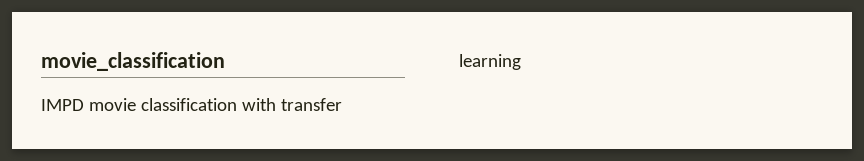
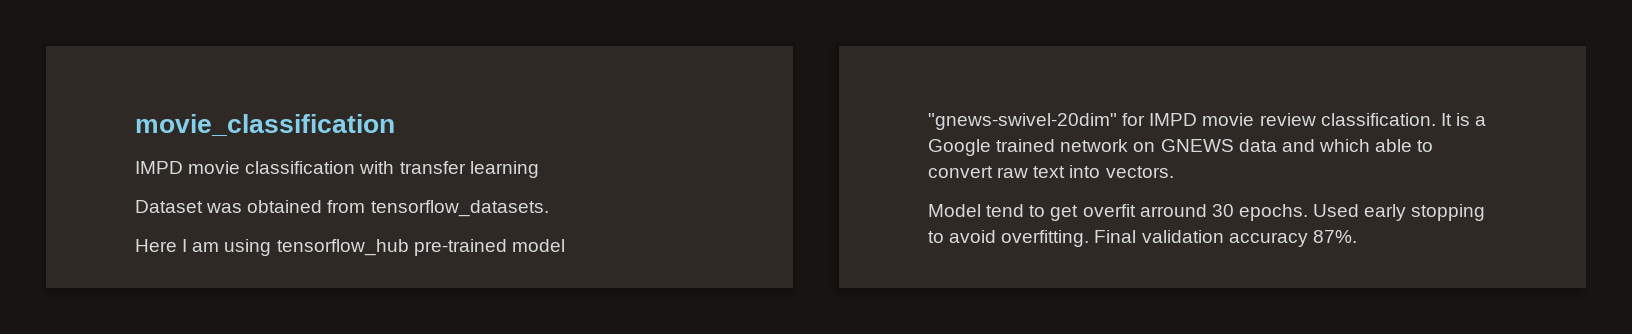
(521, 62) none -> [135,200,549,217] [135,239,565,256] [928,113,1487,130] [928,139,1434,156] [928,165,1174,178] [928,204,1486,221] [928,230,1357,247] // Dataset was obtained from tensorflow_datasets. // Here I am using tensorflow_hub pre-trained model "gnews-swivel-20dim" for IMPD movie review classification. It is a Google trained network on GNEWS data and which able to convert raw text into vectors. // Model tend to get overfit arround 30 epochs. Used early stopping to avoid overfitting. Final validation accuracy 87%.

